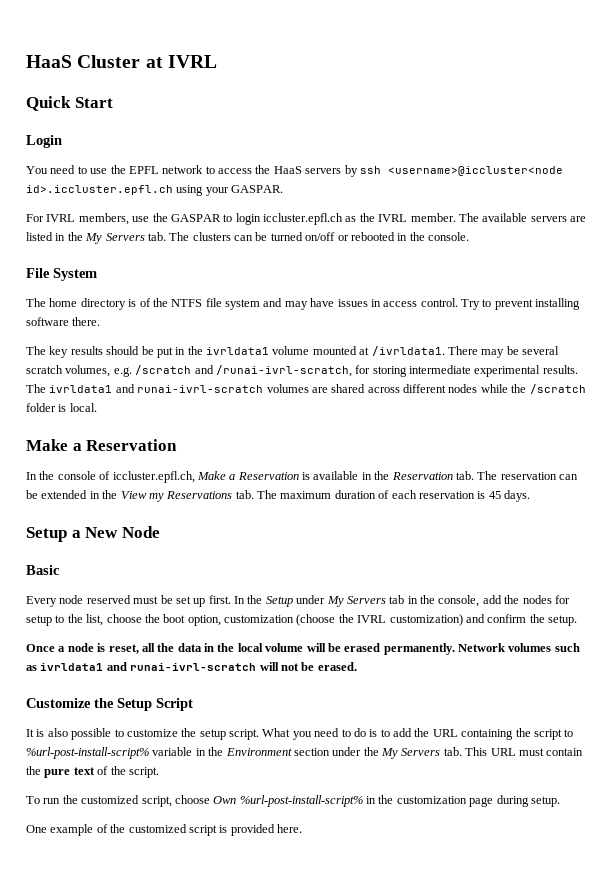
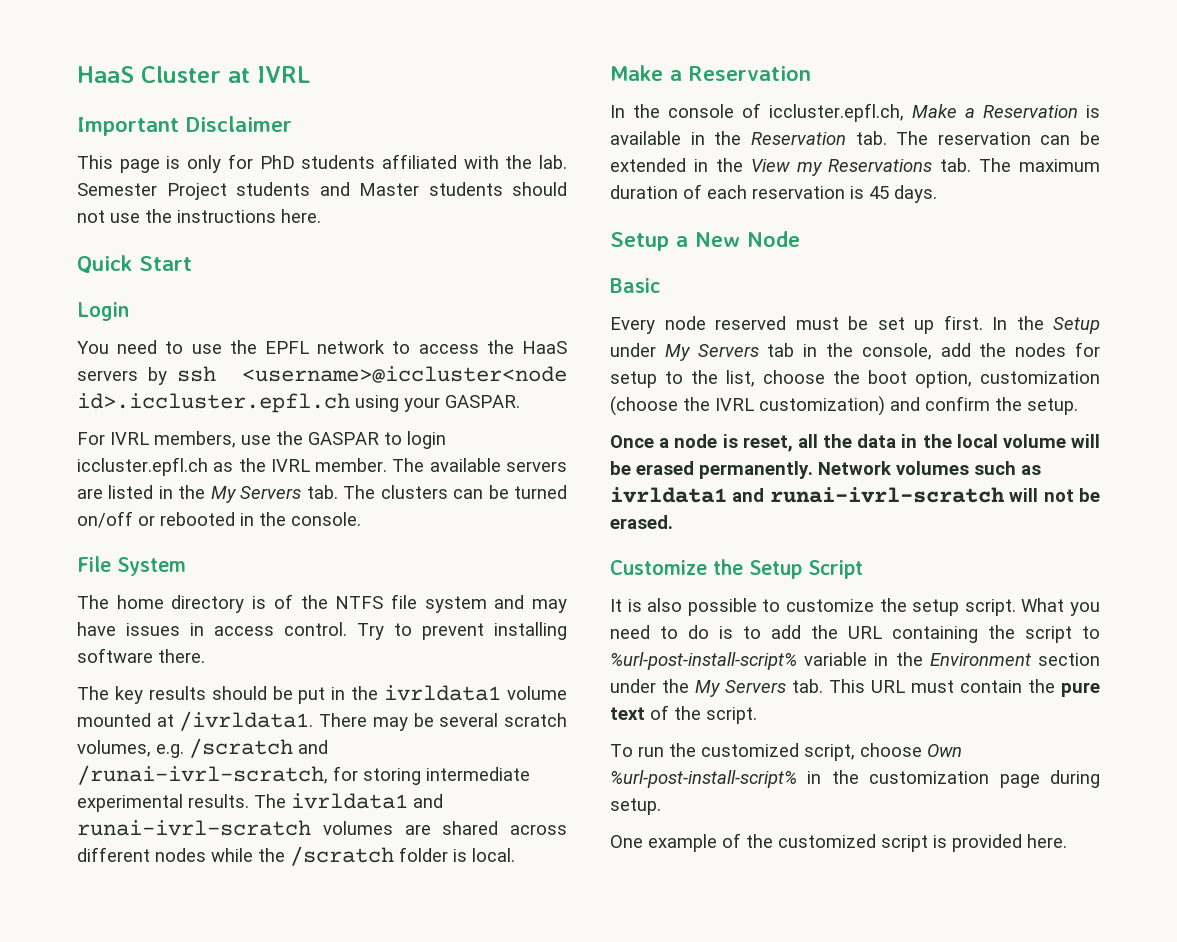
(217, 61) none -> [77,116,292,136] [77,154,567,173] [77,182,567,200] [77,209,321,223] // Important Disclaimer // This page is only for PhD students affiliated with the lab. Semester Project students and Master students should not use the instructions here.

